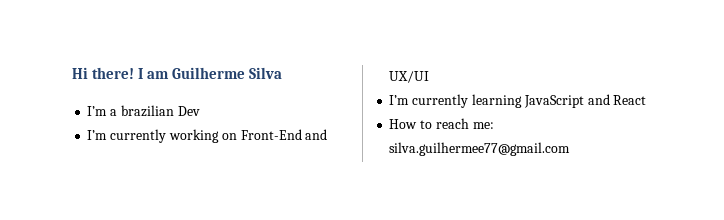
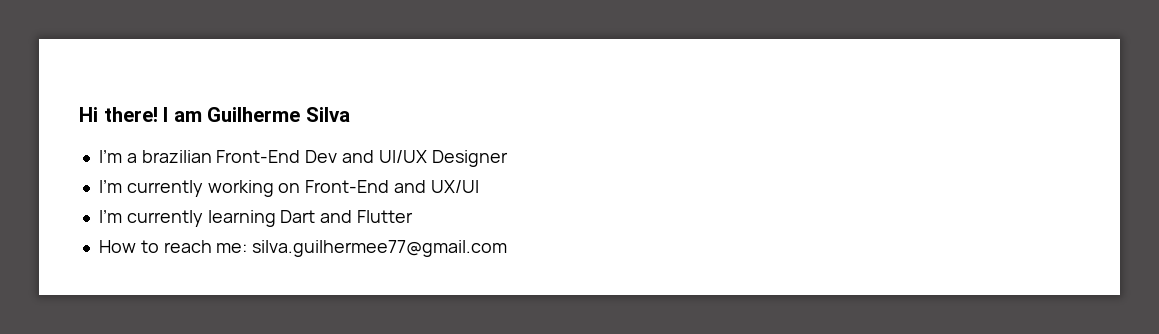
(174, 111) none -> [216,150,301,163] Front-End
(200, 111) none -> [342,150,508,167] and UI/UX Designer
[523,94,647,108] JavaScript and React -> [280,210,414,223] Dart and Flutter

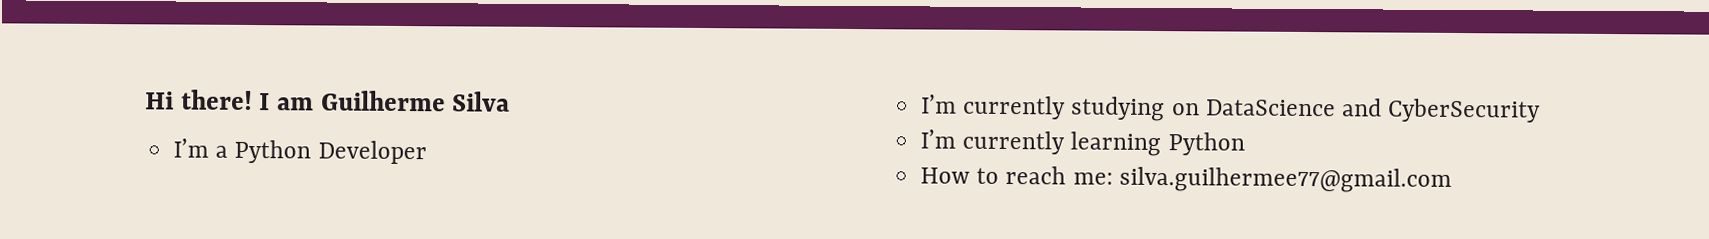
[141,150,508,167] [98,180,479,197] brazilian Front-End Dev and UI/UX Designer // I’m currently working on Front-End and UX/UI -> [234,139,427,165] [921,94,1542,123] Python Developer // I’m currently studying on DataScience and CyberSecurity
[280,210,414,223] Dart and Flutter -> [1167,132,1245,156] Python

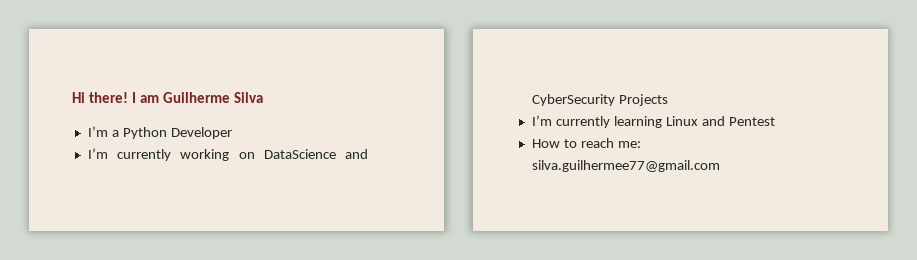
[1070,96,1166,122] studying -> [180,149,230,161] working
(1542, 110) none -> [618,94,668,106] Projects
[1167,132,1245,156] Python -> [665,116,775,126] Linux and Pentest

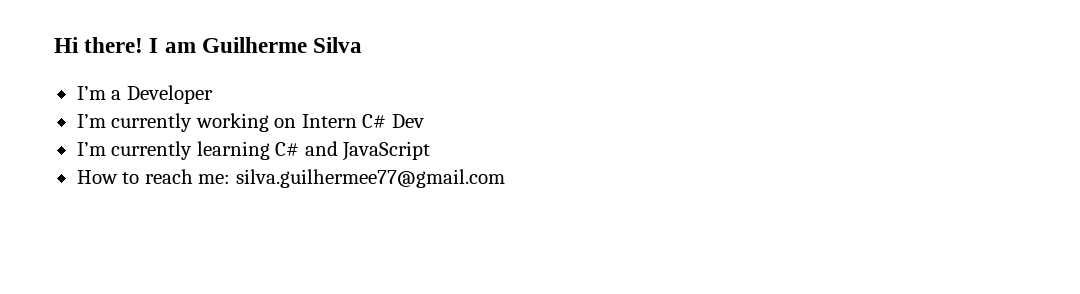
[122,127,167,139] Python -> (122, 95) none
[263,149,368,159] [531,94,668,106] DataScience and CyberSecurity Projects -> [301,114,424,128] Intern C# Dev
[665,116,775,126] Linux and Pentest -> [275,141,431,161] C# and JavaScript

